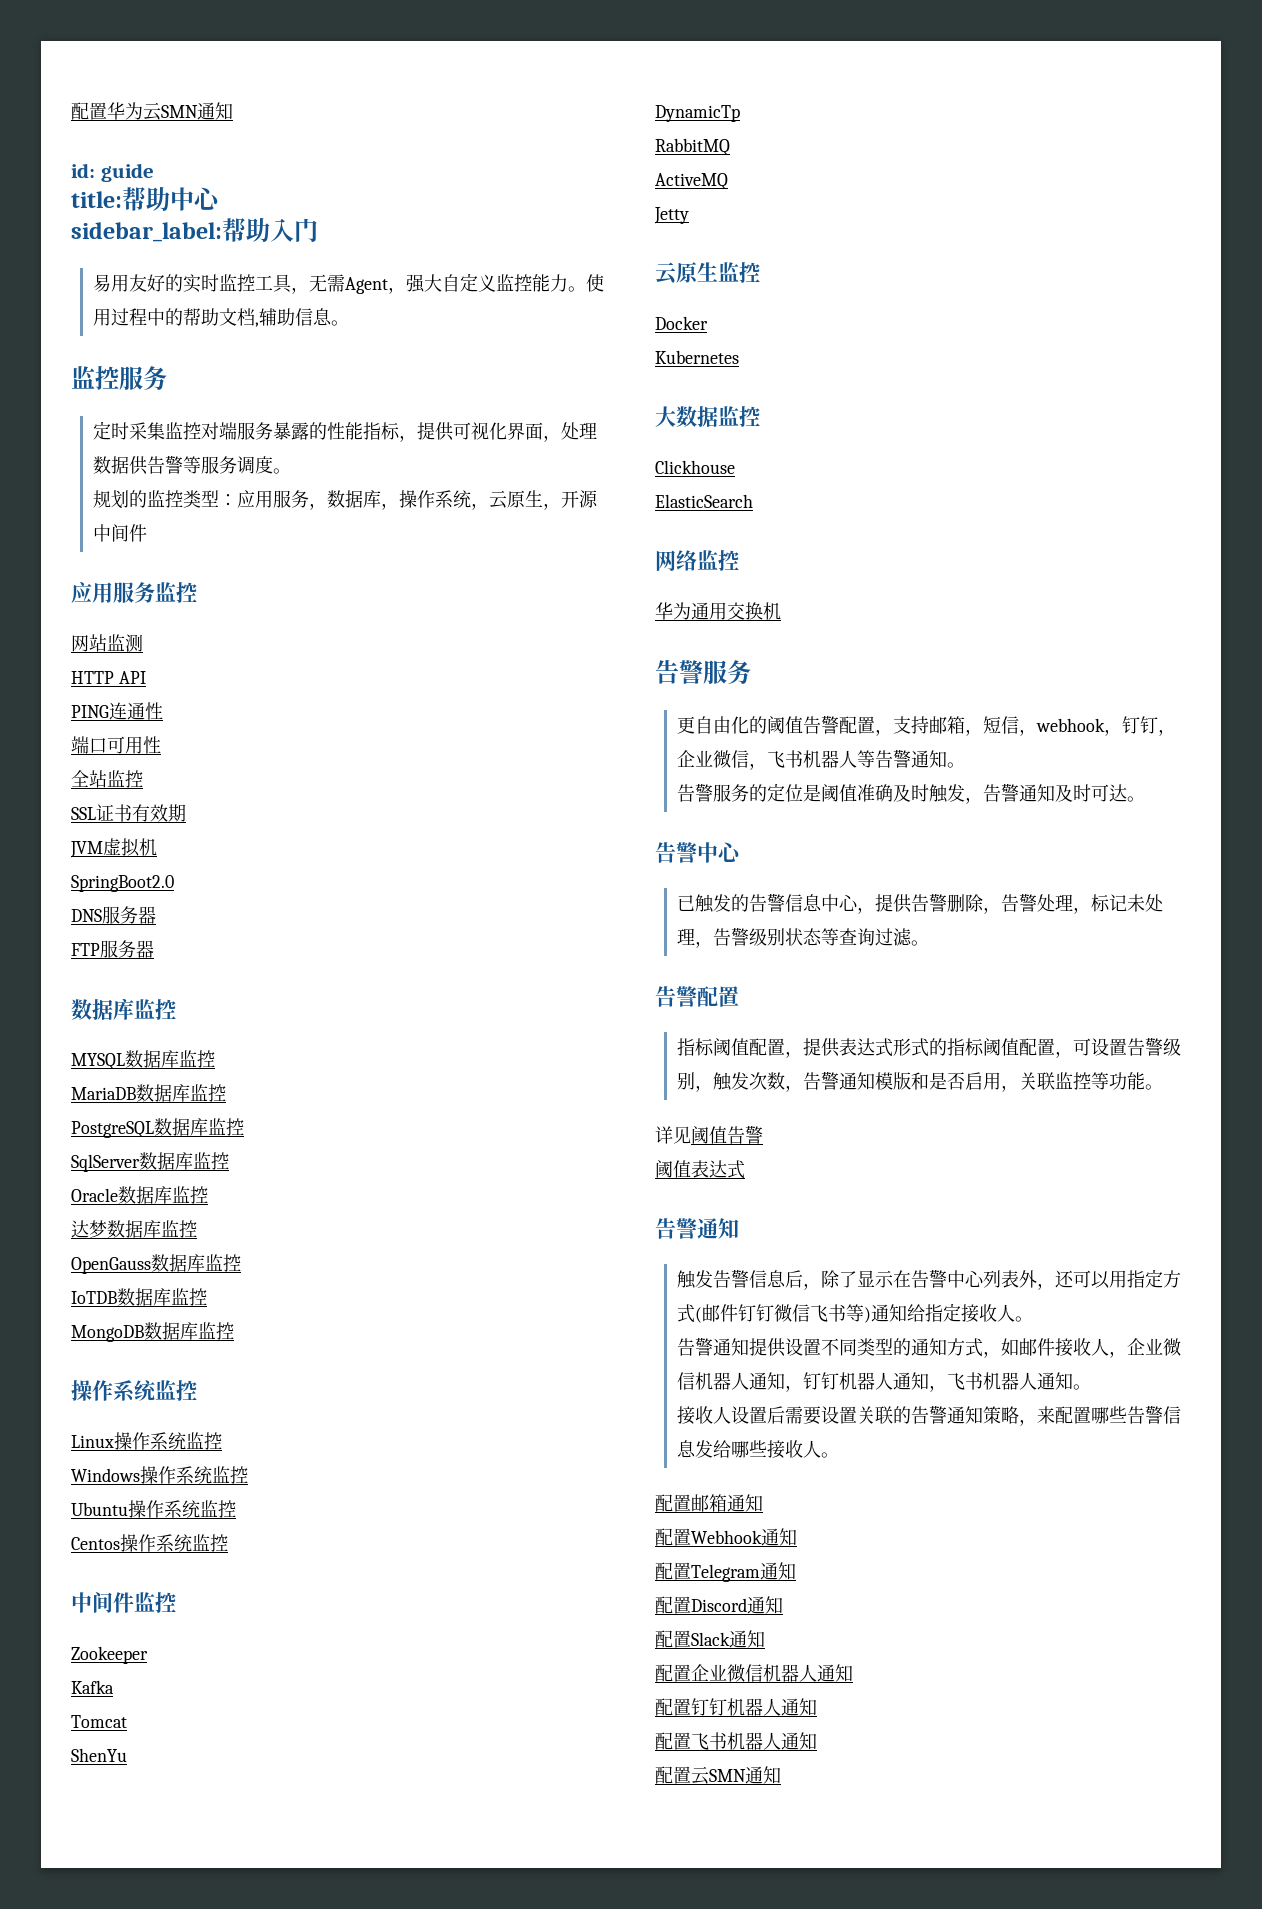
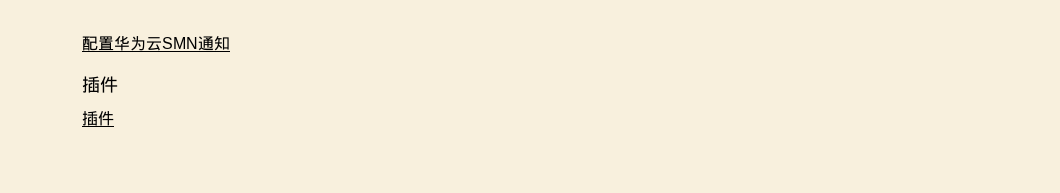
[71,163,154,182] [71,187,221,211] [71,218,318,242] [92,273,604,294] [92,308,349,327] [71,366,167,391] [92,421,597,442] [92,455,291,475] [92,490,598,510] [92,524,147,542] [71,582,197,603] [71,634,143,652] [71,671,146,684] [71,702,163,720] [71,736,161,754] [71,770,143,788] [71,804,186,822] [70,838,157,858] [71,875,174,892] [71,906,156,924] [71,940,154,958] [71,998,176,1020] [71,1050,215,1070] [71,1084,226,1102] [71,1118,244,1138] [71,1152,229,1172] [71,1186,208,1204] [71,1220,197,1238] [71,1254,241,1274] [71,1288,207,1306] [71,1322,234,1342] [71,1380,197,1402] [71,1432,222,1450] [71,1466,248,1484] [71,1500,236,1518] [71,1534,228,1552] [71,1592,176,1613] [71,1646,148,1664] [71,1680,114,1694] [71,1715,127,1728] [71,1748,127,1762] [655,105,740,122] [655,138,730,156] [655,173,728,190] [654,207,689,224] [655,262,760,285] [655,316,708,330] [655,350,739,364] [655,406,760,427] [655,460,735,474] [655,494,753,508] [655,550,739,571] [655,602,781,620] [655,660,751,685] [676,715,1176,736] [676,749,965,770] [676,783,1145,804] [655,842,742,863] [676,893,1163,914] [676,927,929,948] [655,986,739,1007] [676,1037,1181,1058] [676,1071,1163,1092] [655,1125,763,1144] [655,1160,745,1179] [655,1218,739,1239] [676,1269,1181,1290] [676,1303,1033,1323] [676,1337,1181,1358] [676,1372,1091,1392] [676,1405,1181,1426] [676,1440,839,1459] [655,1494,763,1512] [655,1528,797,1546] [655,1562,796,1582] [655,1596,783,1614] [655,1630,765,1648] [655,1664,853,1682] [655,1698,817,1716] [655,1732,817,1750] [655,1766,781,1785] id: guide // title:帮助中心 // sidebar_label:帮助入门 // 易用友好的实时监控工具，无需Agent，强大自定义监控能力。使用过程中的帮助文档,辅助信息。 // 监控服务 // 定时采集监控对端服务暴露的性能指标，提供可视化界面，处理数据供告警等服务调度。 // 规划的监控类型：应用服务，数据库，操作系统，云原生，开源中间件 // 应用服务监控 // 网站监测 // HTTP API // PING连通性 // 端口可用性 // 全站监控 // SSL证书有效期 // JVM虚拟机 // SpringBoot2.0 // DNS服务器 // FTP服务器 // 数据库监控 // MYSQL数据库监控 // MariaDB数据库监控 // PostgreSQL数据库监控 // SqlServer数据库监控 // Oracle数据库监控 // 达梦数据库监控 // OpenGauss数据库监控 // IoTDB数据库监控 // MongoDB数据库监控 // 操作系统监控 // Linux操作系统监控 // Windows操作系统监控 // Ubuntu操作系统监控 // Centos操作系统监控 // 中间件监控 // Zookeeper // Kafka // Tomcat // ShenYu // DynamicTp // RabbitMQ // ActiveMQ // Jetty // 云原生监控 // Docker // Kubernetes // 大数据监控 // Clickhouse // ElasticSearch // 网络监控 // 华为通用交换机 // 告警服务 // 更自由化的阈值告警配置，支持邮箱，短信，webhook，钉钉，企业微信，飞书机器人等告警通知。 // 告警服务的定位是阈值准确及时触发，告警通知及时可达。 // 告警中心 // 已触发的告警信息中心，提供告警删除，告警处理，标记未处理，告警级别状态等查询过滤。 // 告警配置 // 指标阈值配置，提供表达式形式的指标阈值配置，可设置告警级别，触发次数，告警通知模版和是否启用，关联监控等功能。 // 详见阈值告警 // 阈值表达式 // 告警通知 // 触发告警信息后，除了显示在告警中心列表外，还可以用指定方式(邮件钉钉微信飞书等)通知给指定接收人。 // 告警通知提供设置不同类型的通知方式，如邮件接收人，企业微信机器人通知，钉钉机器人通知，飞书机器人通知。 // 接收人设置后需要设置关联的告警通知策略，来配置哪些告警信息发给哪些接收人。 // 配置邮箱通知 // 配置Webhook通知 // 配置Telegram通知 // 配置Discord通知 // 配置Slack通知 // 配置企业微信机器人通知 // 配置钉钉机器人通知 // 配置飞书机器人通知 // 配置云SMN通知 -> [82,76,118,93] [82,111,114,126] 插件 // 插件

